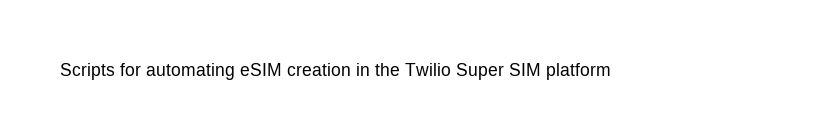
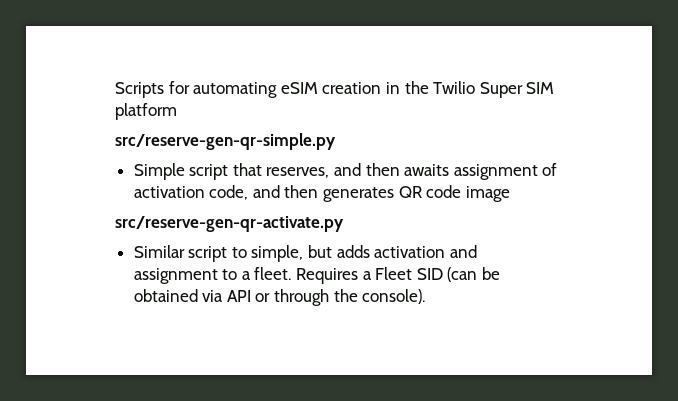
(611, 71) none -> [115,133,336,150] [133,163,558,180] [133,185,510,202] [115,216,344,232] [133,245,477,262] [133,267,501,284] [133,289,426,306] // src/reserve-gen-qr-simple.py // Simple script that reserves, and then awaits assignment of activation code, and then generates QR code image // src/reserve-gen-qr-activate.py // Similar script to simple, but adds activation and assignment to a fleet. Requires a Fleet SID (can be obtained via API or through the console).

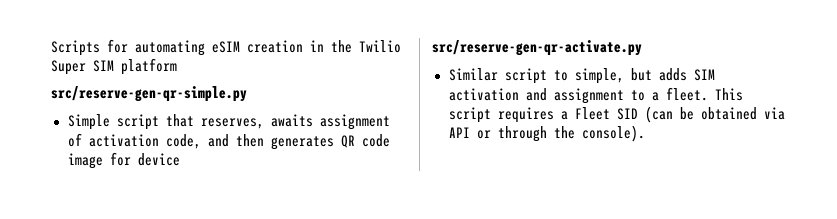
[334,163,400,176] and then -> (264, 123) none
(510, 194) none -> [109,152,180,166] for device
(370, 251) none -> [693,69,715,81] SIM
[296,268,359,284] Requires -> [714,88,743,101] [448,107,554,123] This script requires

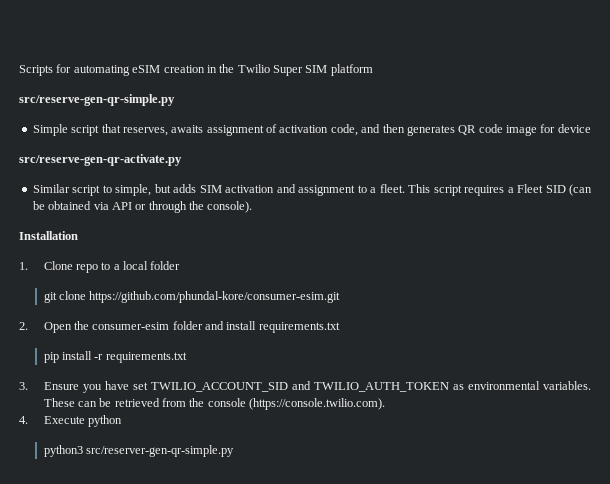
(645, 133) none -> [19,231,78,240] [19,261,181,273] [43,291,341,303] [19,321,340,333] [43,351,187,363] [19,381,591,393] [43,398,386,410] [19,415,122,427] [43,445,234,457] // Installation // 1. Clone repo to a local folder // git clone https://github.com/phundal-kore/consumer-esim.git // 2. Open the consumer-esim folder and install requirements.txt // pip install -r requirements.txt // 3. Ensure you have set TWILIO_ACCOUNT_SID and TWILIO_AUTH_TOKEN as environmental variables. These can be retrieved from the console (https://console.twilio.com). // 4. Execute python // python3 src/reserver-gen-qr-simple.py

